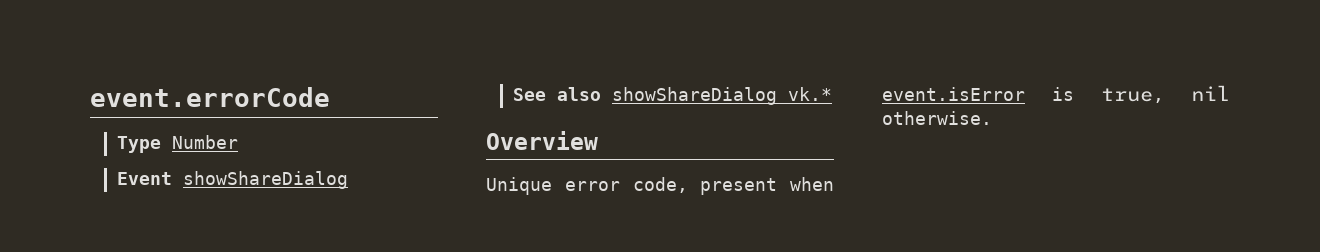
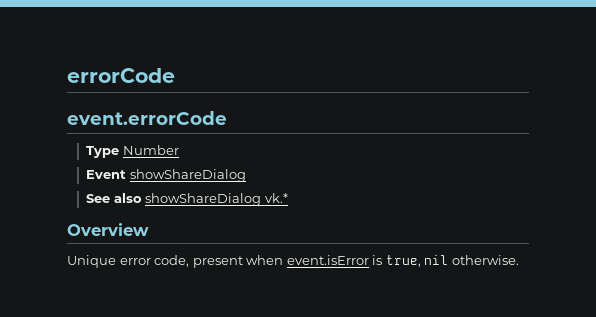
(90, 97) none -> [67,68,175,83] errorCode //

